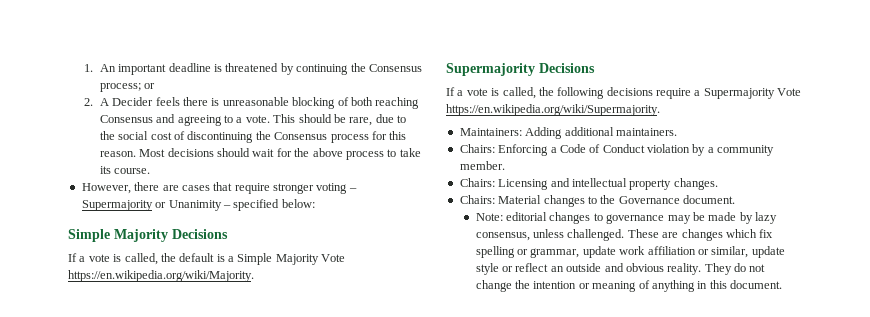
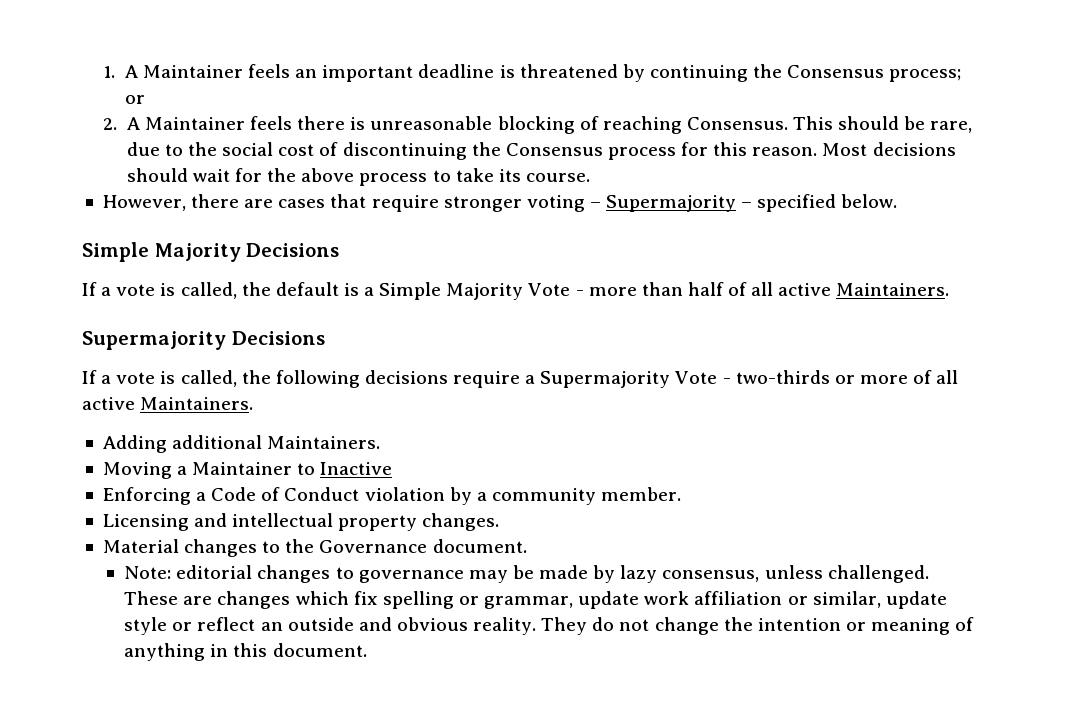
[99,64,116,72] An -> [124,64,318,78] A Maintainer feels an
[112,97,154,106] Decider -> [144,117,245,130] Maintainer
[350,97,420,109] [99,114,270,126] both reaching Consensus and agreeing to a vote. -> [602,116,788,134] reaching Consensus.
[155,200,222,211] or Unanimity -> (737, 203) none
[281,199,315,208] below: -> [841,194,898,208] below.
[68,270,254,282] https://en.wikipedia.org/wiki/Majority. -> [575,282,950,296] - more than half of all active Maintainers.
[446,104,660,116] [459,127,677,139] [459,144,495,153] https://en.wikipedia.org/wiki/Supermajority. // Maintainers: Adding additional maintainers. // Chairs: -> [722,370,959,384] [82,397,254,410] [102,435,381,453] [102,462,393,479] - two-thirds or more of all active Maintainers. // Adding additional Maintainers. // Moving a Maintainer to Inactive //
[459,178,495,187] Chairs: -> (682, 494) none
[459,195,495,204] Chairs: -> (500, 522) none

